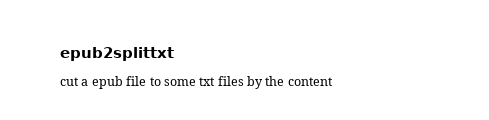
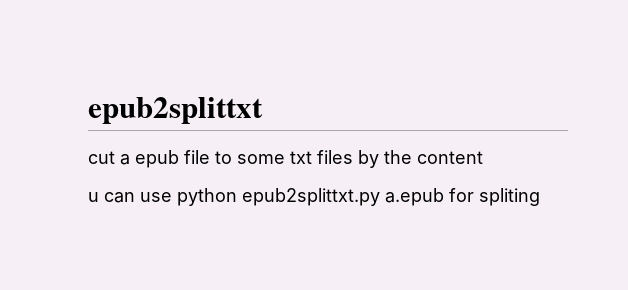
(333, 81) none -> [88,188,540,206] // u can use python epub2splittxt.py a.epub for spliting

